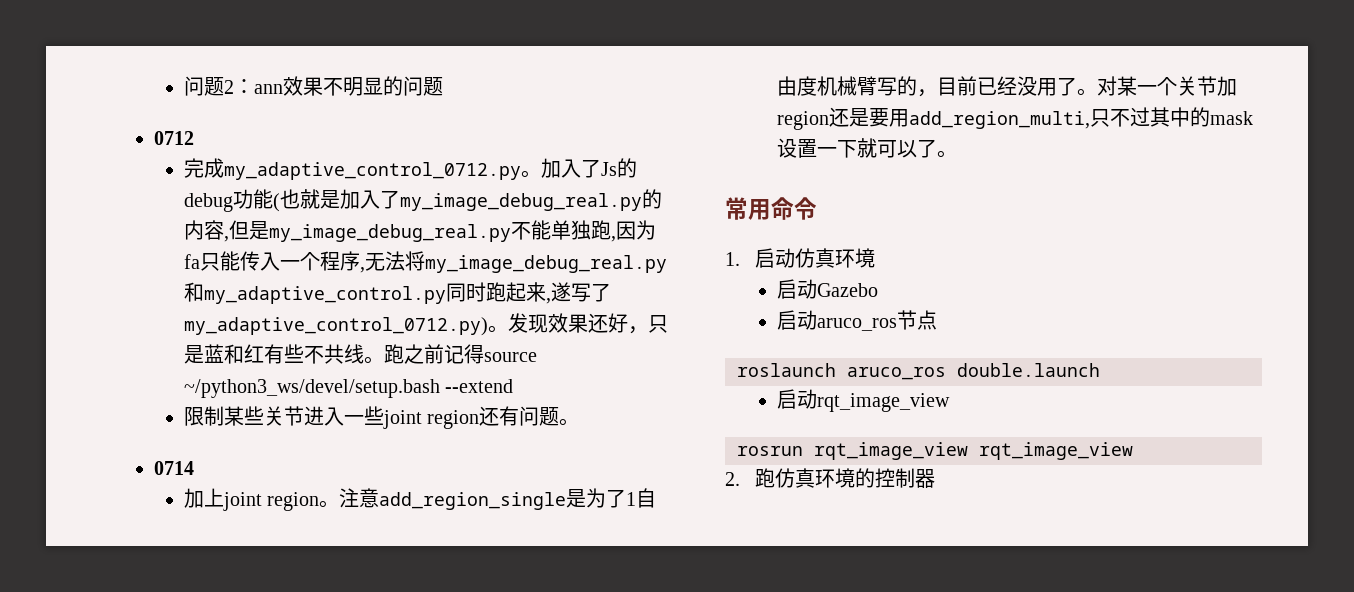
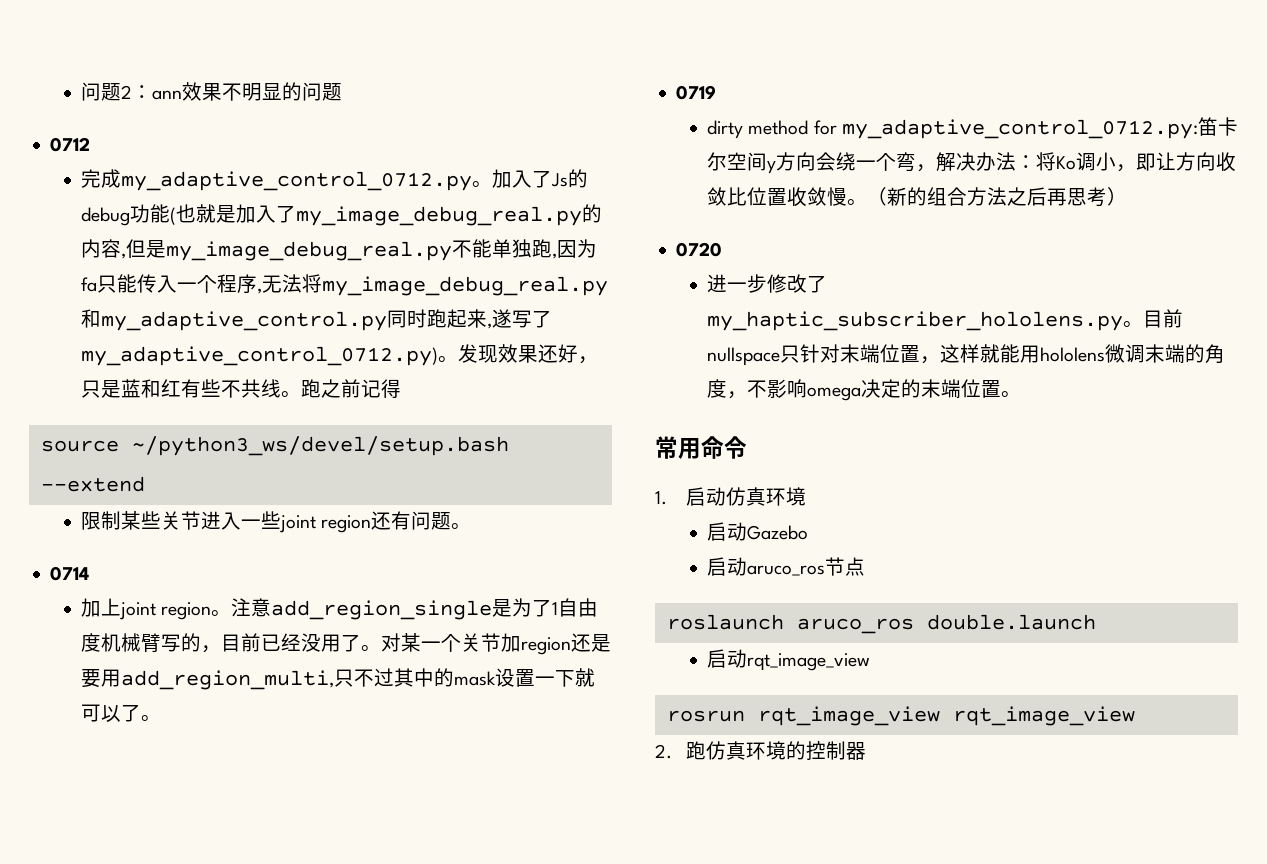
(484, 354) none -> (402, 388) //
(957, 154) none -> [676,85,717,100] [707,117,1238,139] [707,152,1237,174] [707,187,1128,207] [676,242,723,257] [707,274,828,293] [707,309,1184,331] [707,344,1226,366] [707,379,1022,401] // 0719 // dirty method for my_adaptive_control_0712.py:笛卡尔空间y方向会绕一个弯，解决办法：将Ko调小，即让方向收敛比位置收敛慢。（新的组合方法之后再思考） // 0720 // 进一步修改了my_haptic_subscriber_hololens.py。目前nullspace只针对末端位置，这样就能用hololens微调末端的角度，不影响omega决定的末端位置。

